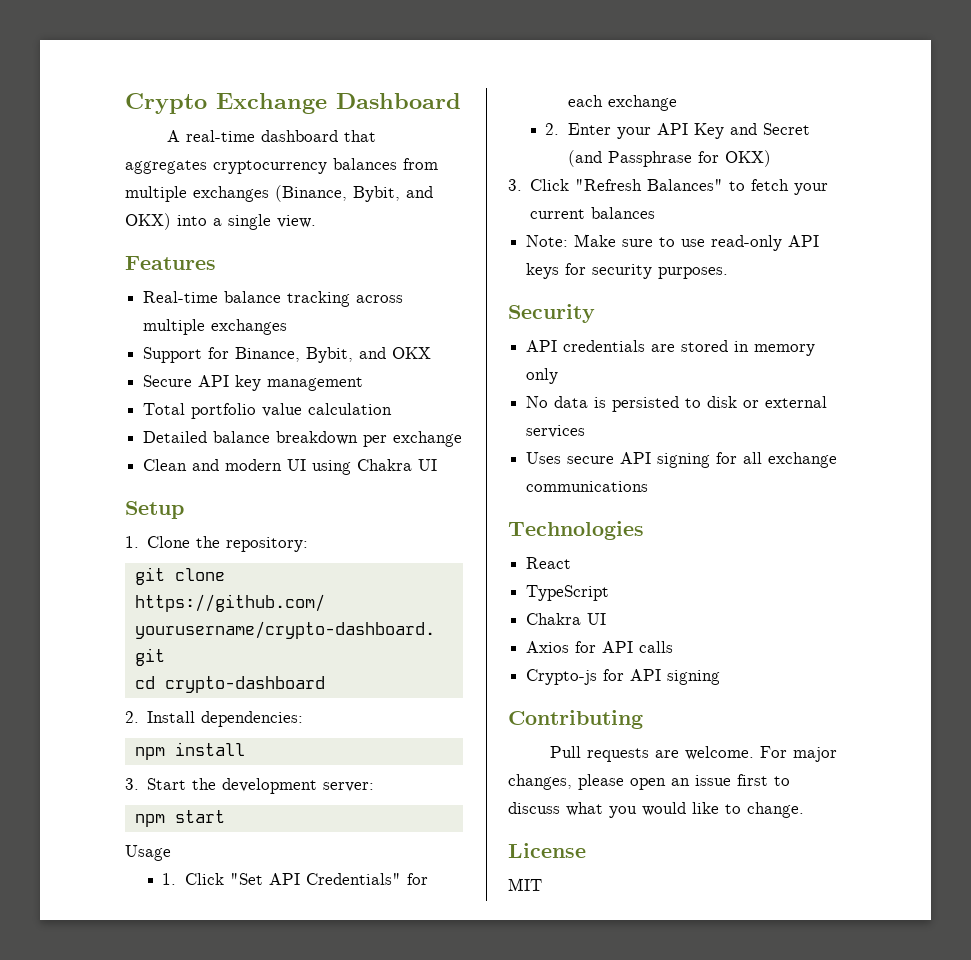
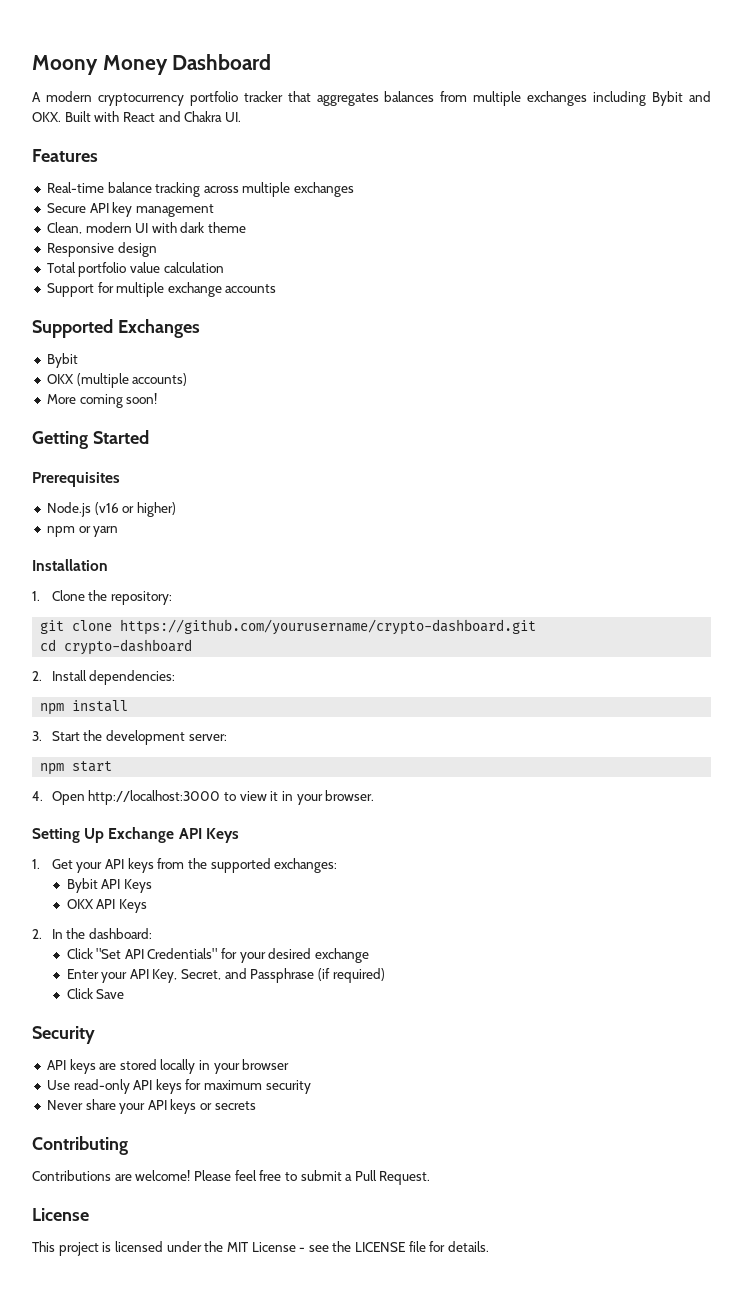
[125,93,327,114] Crypto Exchange -> [32,55,168,75] Moony Money
[186,130,339,142] real-time dashboard -> [45,91,283,106] modern cryptocurrency portfolio tracker
[213,160,327,174] cryptocurrency -> (379, 99) none
[275,185,433,202] [125,213,316,230] (Binance, Bybit, and OKX) into a single view. -> [593,91,711,106] [32,111,241,122] including Bybit and OKX. Built with React and Chakra UI.
[143,347,432,363] [143,375,364,391] [143,403,393,419] [143,431,463,447] [143,459,438,475] [125,501,184,519] Support for Binance, Bybit, and OKX // Secure API key management // Total portfolio value calculation // Detailed balance breakdown per exchange // Clean and modern UI using Chakra UI // Setup -> [46,202,214,217] [46,222,247,234] [46,242,157,257] [46,262,224,277] [46,282,277,297] [32,319,200,338] [46,353,78,368] [46,373,188,388] [46,393,158,408] [32,430,149,449] [32,472,120,487] [46,502,176,517] [46,526,119,537] [32,559,108,571] Secure API key management // Clean, modern UI with dark theme // Responsive design // Total portfolio value calculation // Support for multiple exchange accounts // Supported Exchanges // Bybit // OKX (multiple accounts) // More coming soon! // Getting Started // Prerequisites // Node.js (v16 or higher) // npm or yarn // Installation
[125,845,171,861] [162,873,177,885] Usage // 1. -> [32,790,375,805] [32,827,239,843] [32,858,338,873] [66,878,152,893] [66,899,147,913] [32,928,152,939] 4. Open http://localhost:3000 to view it in your browser. // Setting Up Exchange API Keys // 1. Get your API keys from the supported exchanges: // Bybit API Keys // OKX API Keys // 2. In the dashboard: //
[567,95,677,111] [545,123,560,135] each exchange // 2. -> [239,948,370,963] your desired exchange //
[693,123,810,139] [567,150,771,167] [508,179,829,195] [530,207,656,219] [526,234,706,247] Key and Secret (and Passphrase for OKX) // 3. Click "Refresh Balances" to fetch your current balances // Note: Make sure to use -> [152,968,385,983] [66,988,125,999] [32,1026,95,1044] [46,1059,290,1074] [46,1080,70,1090] Key, Secret, and Passphrase (if required) // Click Save // Security // API keys are stored locally in your browser // Use
(587, 269) none -> [204,1080,263,1090] maximum
[658,267,729,279] [508,304,595,323] [526,340,816,356] [526,368,559,384] [526,396,828,412] [526,425,586,438] [526,452,838,468] [526,481,649,492] [508,521,644,540] [526,557,572,569] [526,585,610,601] [526,613,607,625] [526,641,674,653] [526,669,721,685] [508,710,643,729] [550,746,838,762] [508,774,790,790] [508,802,804,818] [508,843,586,858] [508,878,542,891] purposes. // Security // API credentials are stored in memory only // No data is persisted to disk or external services // Uses secure API signing for all exchange communications // Technologies // React // TypeScript // Chakra UI // Axios for API calls // Crypto-js for API signing // Contributing // Pull requests are welcome. For major changes, please open an issue first to discuss what you would like to change. // License // MIT -> [46,1099,256,1114] [32,1136,128,1155] [32,1170,431,1185] [32,1208,89,1221] [32,1241,490,1256] // Never share your API keys or secrets // Contributing // Contributions are welcome! Please feel free to submit a Pull Request. // License // This project is licensed under the MIT License - see the LICENSE file for details.

